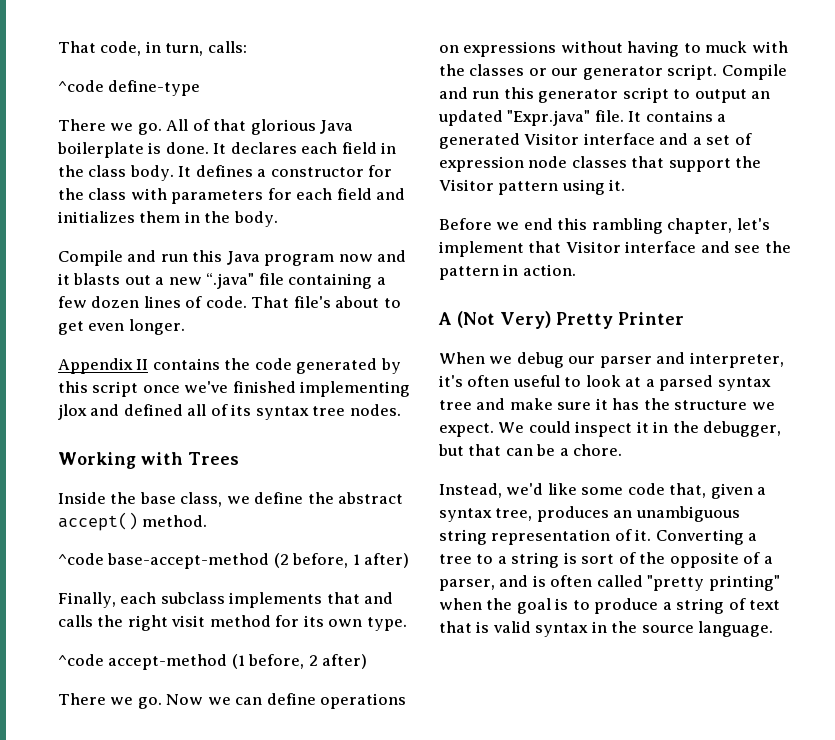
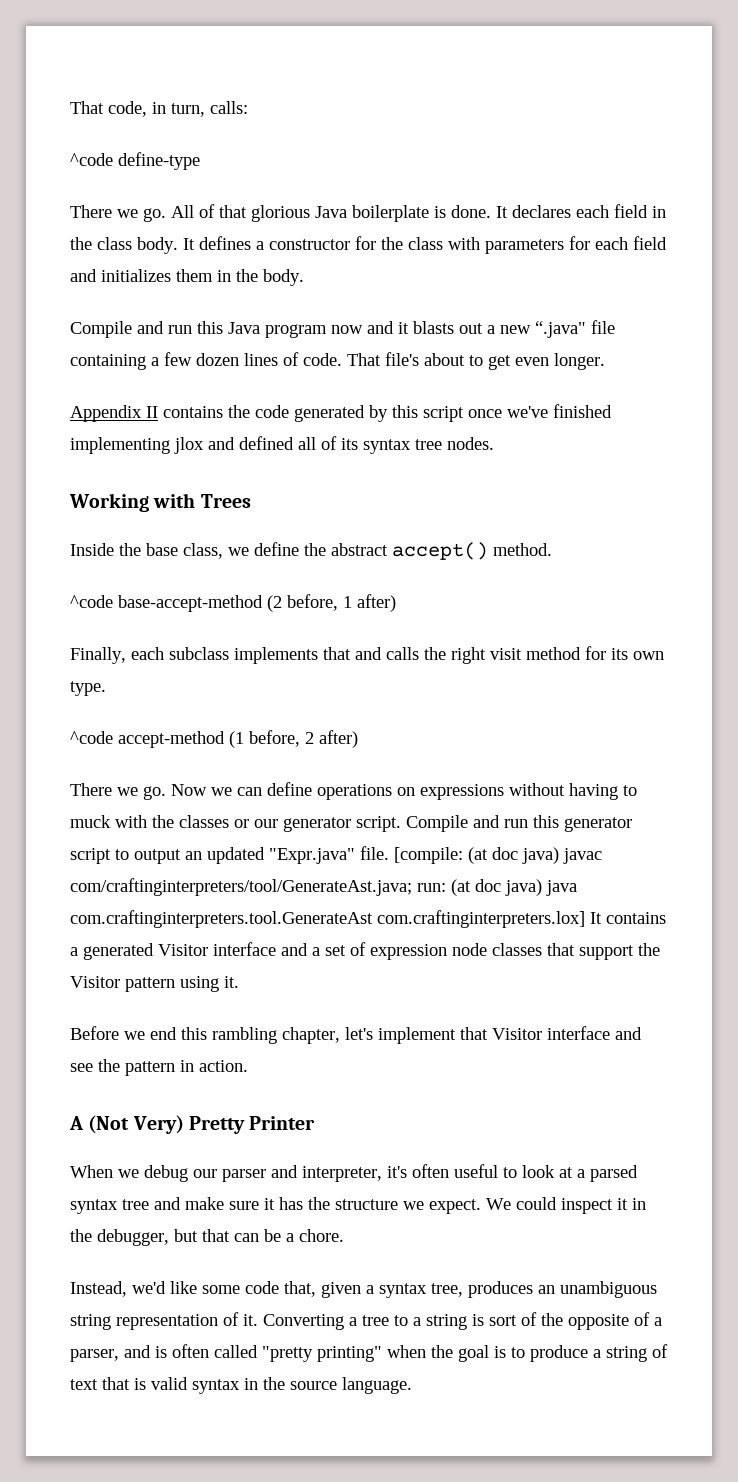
(624, 116) none -> [394,847,602,864] [70,878,577,896] [70,910,585,928] [compile: (at doc java) javac com/craftinginterpreters/tool/GenerateAst.java; run: (at doc java) java com.craftinginterpreters.tool.GenerateAst com.craftinginterpreters.lox]

